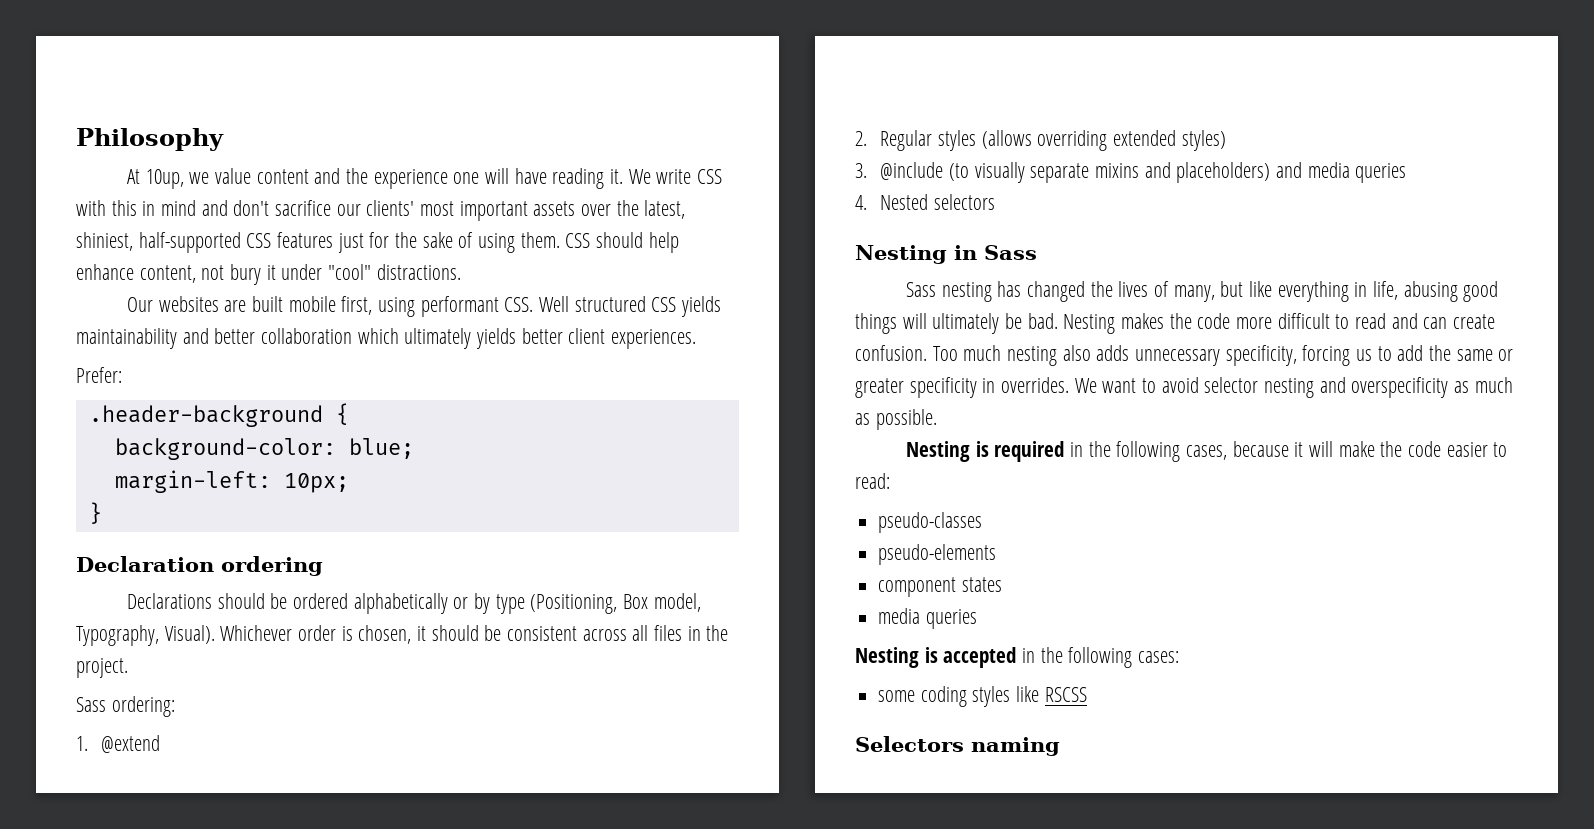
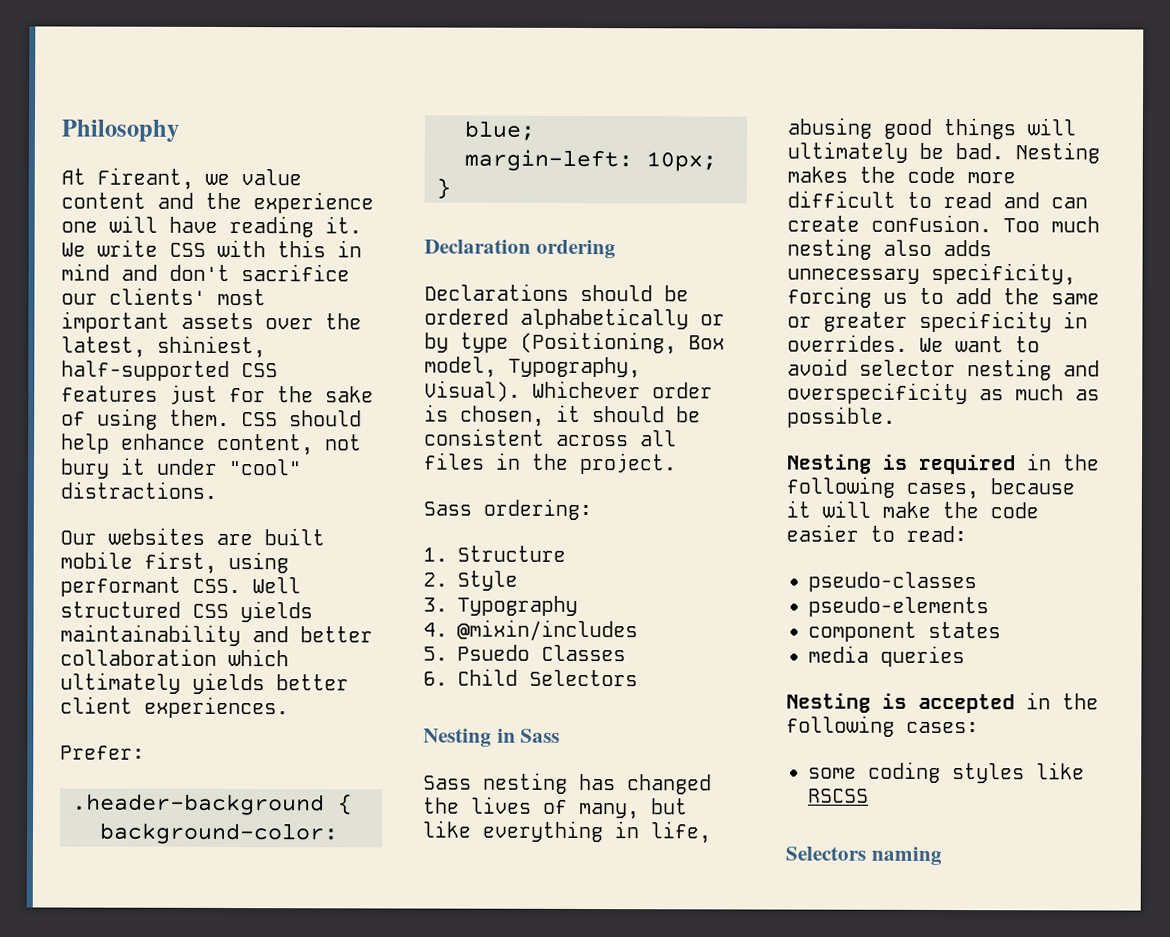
[145,169,184,189] 10up, -> [97,167,194,190] Fireant,
[101,735,161,753] @extend -> [457,545,566,562] Structure
[880,130,1226,151] [855,162,1407,183] [855,194,996,210] Regular styles (allows overriding extended styles) // 3. @include (to visually separate mixins and placeholders) and media queries // 4. Nested selectors -> [457,570,518,591] [423,595,578,616] [423,619,638,642] [423,644,626,662] [423,668,638,687] Style // 3. Typography // 4. @mixin/includes // 5. Psuedo Classes // 6. Child Selectors

